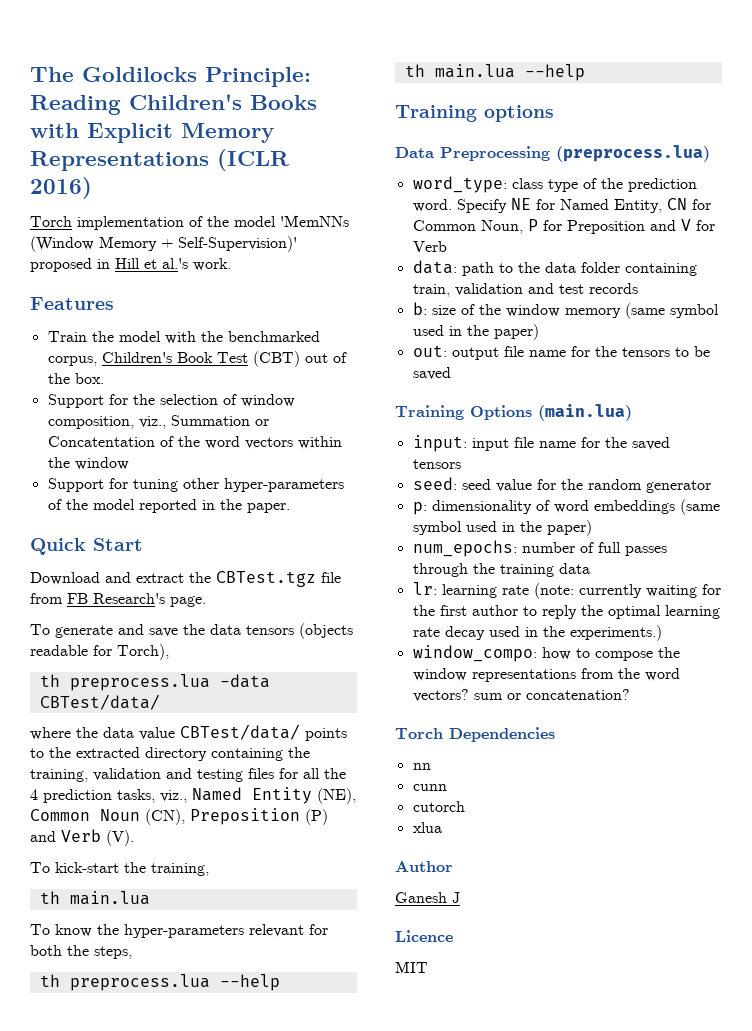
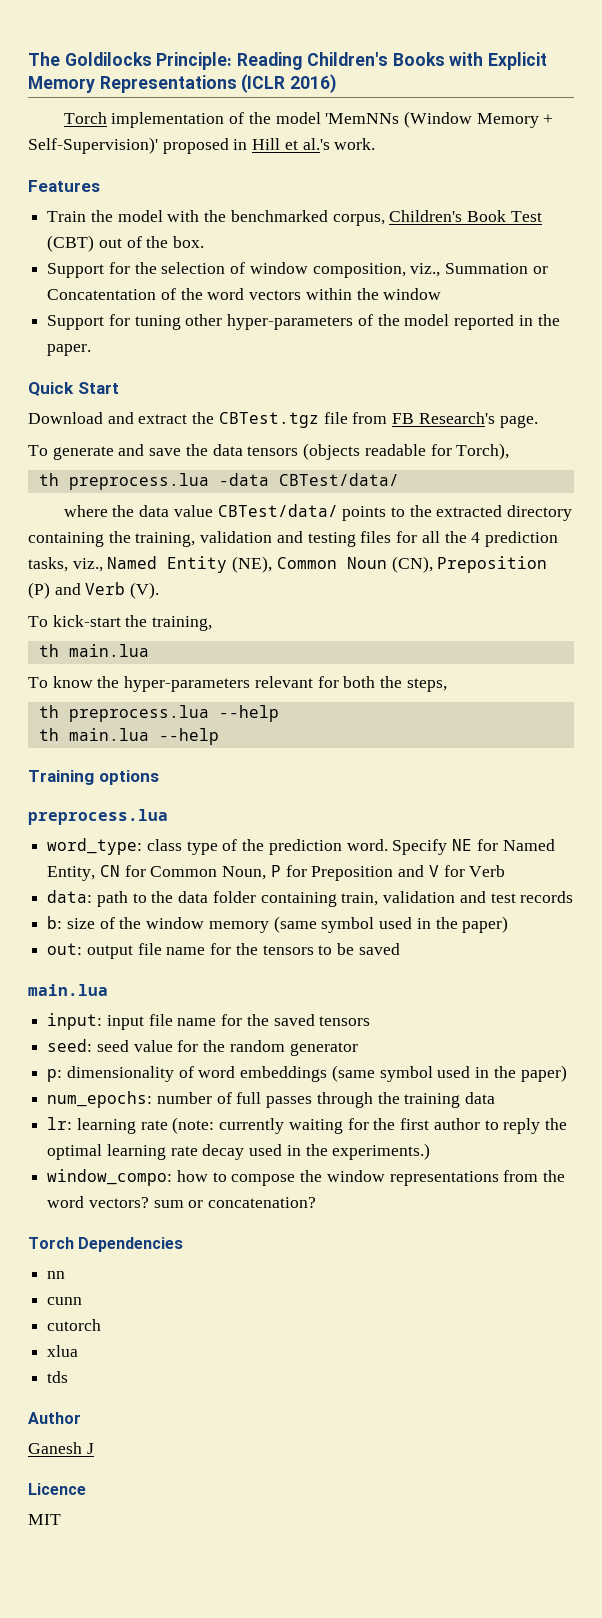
[395,145,710,162] Data Preprocessing (preprocess.lua) -> [28,809,168,825] preprocess.lua
[395,404,632,421] Training Options (main.lua) -> [28,984,108,996] main.lua
(442, 827) none -> [47,1371,69,1383] // tds

